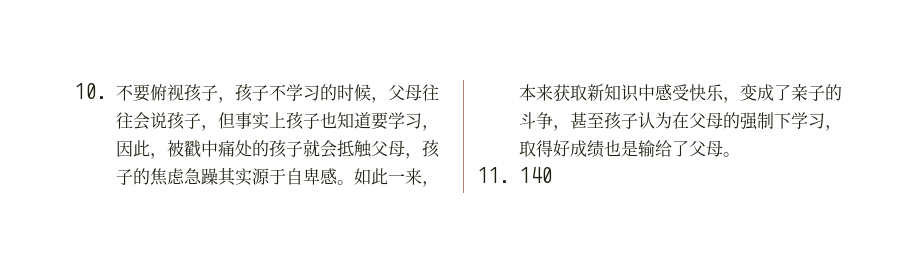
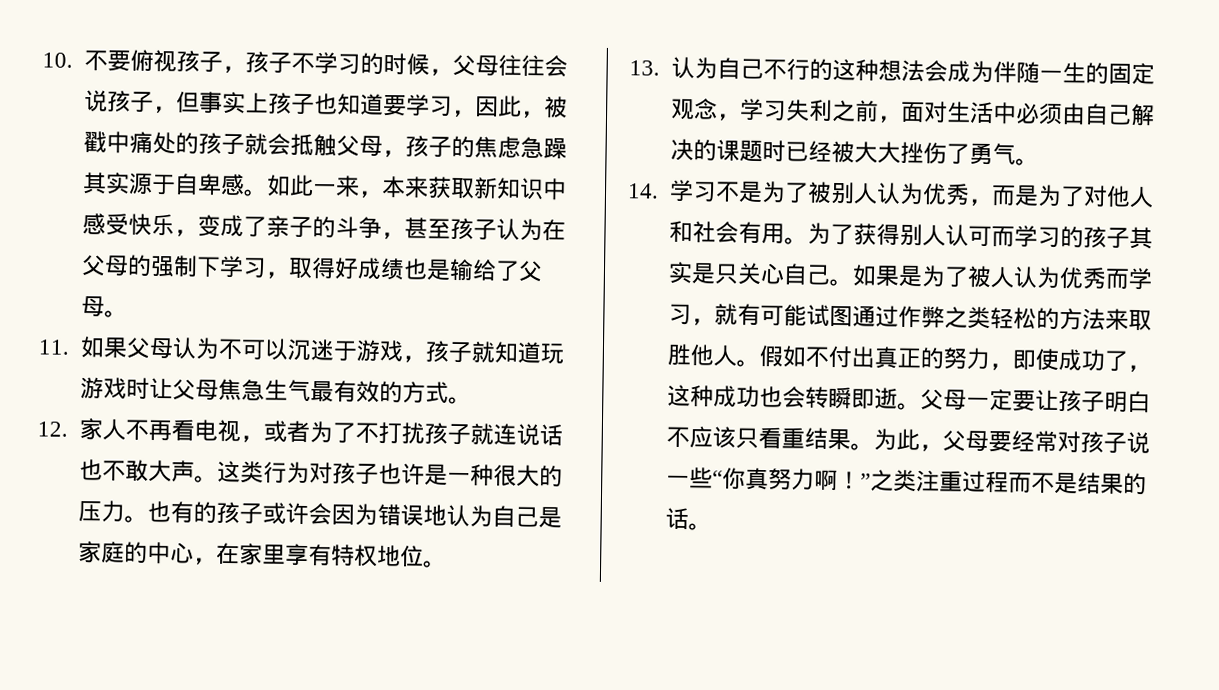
[518,167,552,183] 140 -> [79,335,565,365] [79,376,472,405] [37,417,563,447] [78,458,563,488] [77,500,562,529] [77,540,447,568] [629,56,1155,85] [669,98,1155,127] [669,138,1039,166] [627,179,1154,209] [668,220,1153,250] [667,261,1153,291] [667,303,1152,332] [666,343,1151,373] [666,384,1151,414] [665,426,1150,455] [665,467,1147,496] [664,507,712,531] 如果父母认为不可以沉迷于游戏，孩子就知道玩游戏时让父母焦急生气最有效的方式。 // 12.家人不再看电视，或者为了不打扰孩子就连说话也不敢大声。这类行为对孩子也许是一种很大的压力。也有的孩子或许会因为错误地认为自己是家庭的中心，在家里享有特权地位。 // 13.认为自己不行的这种想法会成为伴随一生的固定观念，学习失利之前，面对生活中必须由自己解决的课题时已经被大大挫伤了勇气。 // 14.学习不是为了被别人认为优秀，而是为了对他人和社会有用。为了获得别人认可而学习的孩子其实是只关心自己。如果是为了被人认为优秀而学习，就有可能试图通过作弊之类轻松的方法来取胜他人。假如不付出真正的努力，即使成功了，这种成功也会转瞬即逝。父母一定要让孩子明白不应该只看重结果。为此，父母要经常对孩子说一些“你真努力啊！”之类注重过程而不是结果的话。

